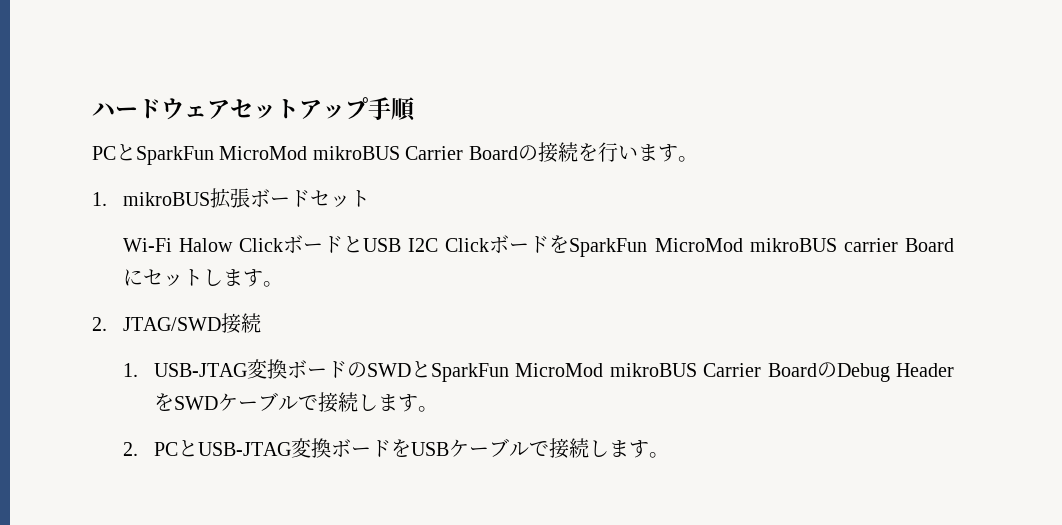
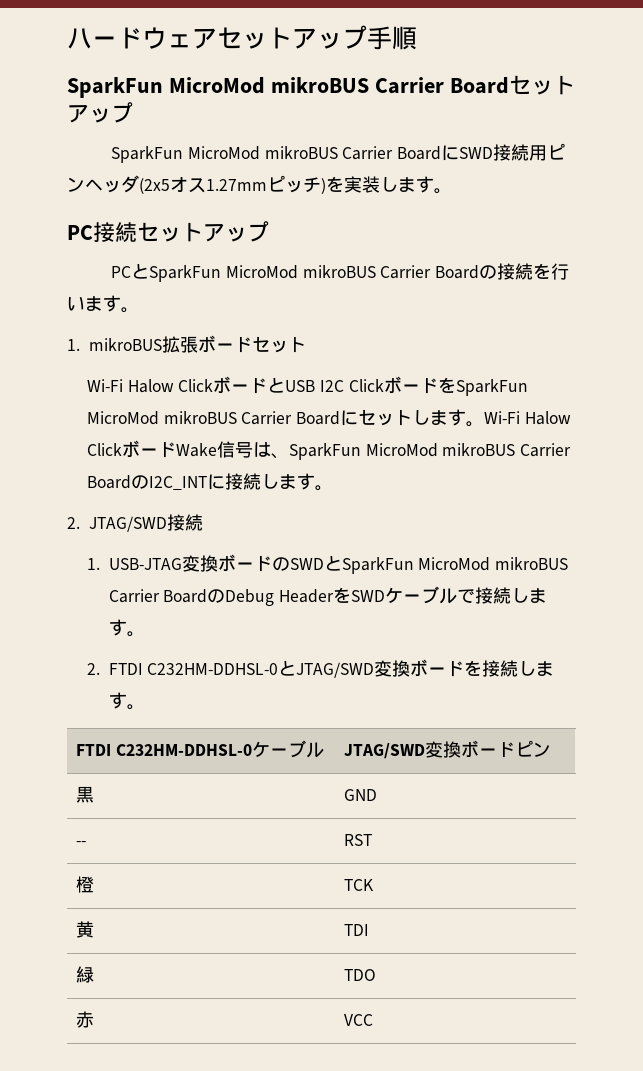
(416, 109) none -> [67,75,575,98] [67,102,133,123] [111,143,566,163] [67,175,452,194] [67,221,269,242] // SparkFun MicroMod mikroBUS Carrier Boardセットアップ // SparkFun MicroMod mikroBUS Carrier BoardにSWD接続用ピンヘッダ(2x5オス1.27mmピッチ)を実装します。 // PC接続セットアップ
[843,238,898,252] carrier -> [241,411,293,425] Carrier
(283, 284) none -> [484,411,571,425] [86,440,572,460] [86,473,333,491] Wi-Fi Halow ClickボードWake信号は、SparkFun MicroMod mikroBUS Carrier BoardのI2C_INTに接続します。
[153,438,669,459] PCとUSB-JTAG変換ボードをUSBケーブルで接続します。 -> [108,659,555,678] [108,692,145,710] [76,740,325,758] [344,740,552,759] [76,786,95,803] [344,789,378,801] [76,841,87,846] [344,834,373,846] [76,876,95,893] [344,879,375,891] [76,921,95,938] [344,924,370,936] [76,966,95,983] [344,969,377,981] [76,1011,95,1028] [344,1014,374,1026] FTDI C232HM-DDHSL-0とJTAG/SWD変換ボードを接続します。 // FTDI C232HM-DDHSL-0ケーブル | JTAG/SWD変換ボードピン // 黒 | GND // -- | RST // 橙 | TCK // 黄 | TDI // 緑 | TDO // 赤 | VCC

